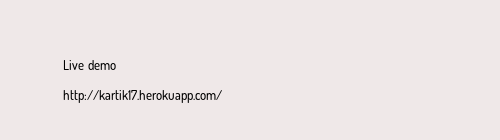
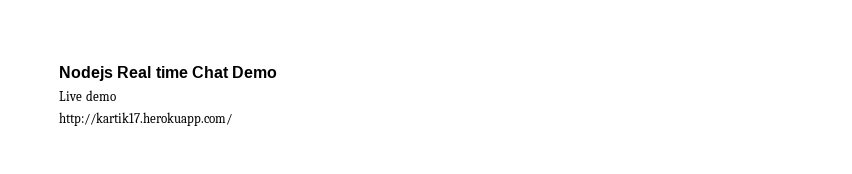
(63, 65) none -> [59,66,278,81] Nodejs Real time Chat Demo //

